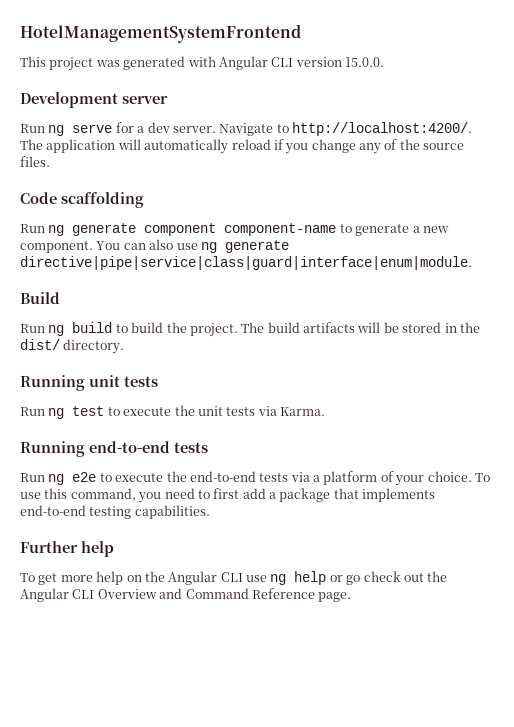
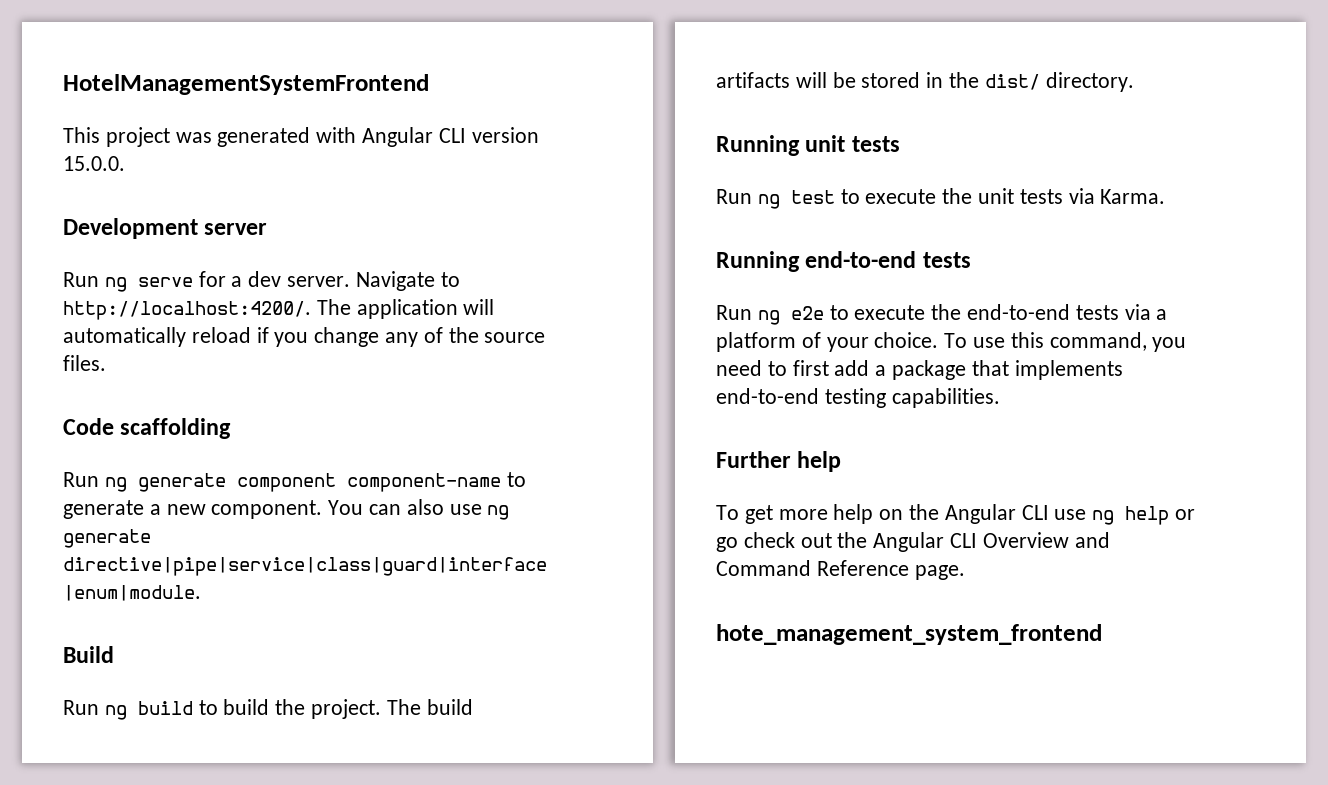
(352, 597) none -> [716,624,1102,645] // hote_management_system_frontend

